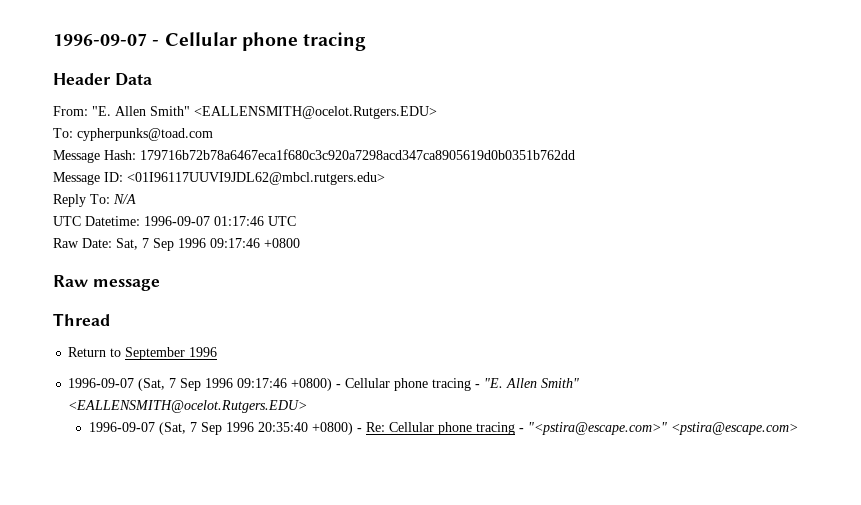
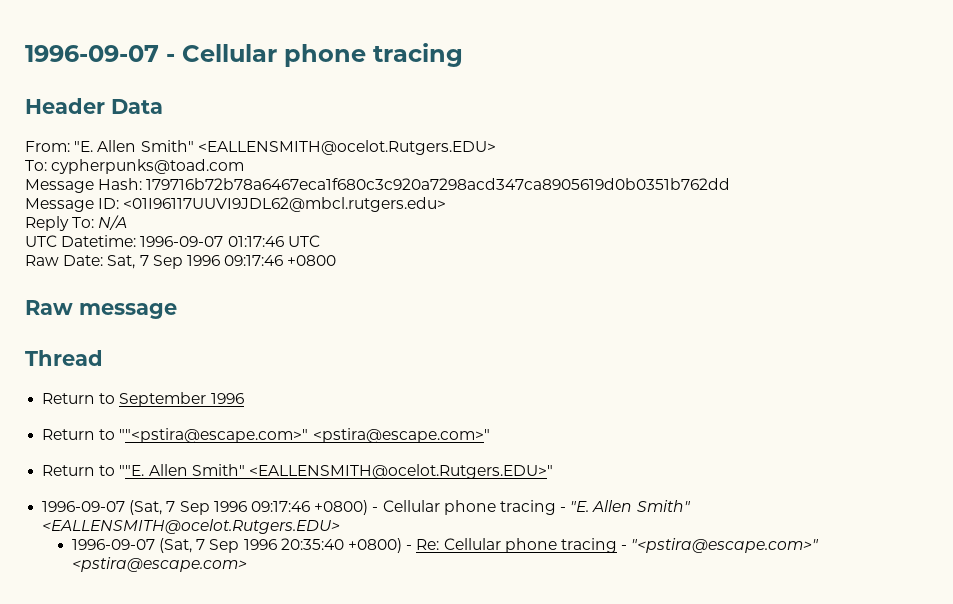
(218, 352) none -> [42,428,490,443] [42,464,553,479] // Return to ""<pstira@escape.com>" <pstira@escape.com>" // Return to ""E. Allen Smith" <EALLENSMITH@ocelot.Rutgers.EDU>"

